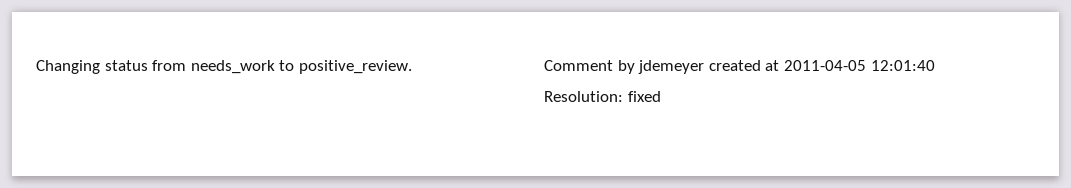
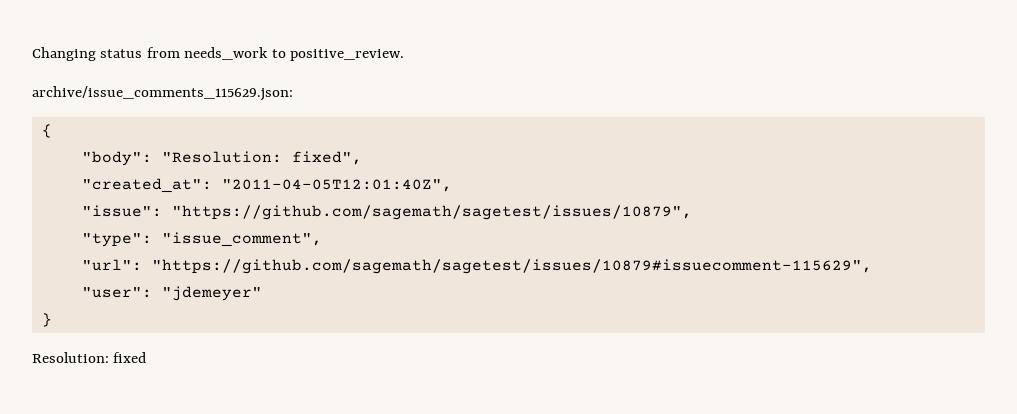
[544,60,935,74] Comment by jdemeyer created at 2011-04-05 12:01:40 -> [32,86,293,101] [41,124,52,138] [81,151,362,166] [81,178,452,193] [81,205,692,220] [81,232,322,247] [81,259,872,274] [81,286,262,301] [41,313,52,327] archive/issue_comments_115629.json: // { // "body": "Resolution: fixed", // "created_at": "2011-04-05T12:01:40Z", // "issue": "https://github.com/sagemath/sagetest/issues/10879", // "type": "issue_comment", // "url": "https://github.com/sagemath/sagetest/issues/10879#issuecomment-115629", // "user": "jdemeyer" // }

